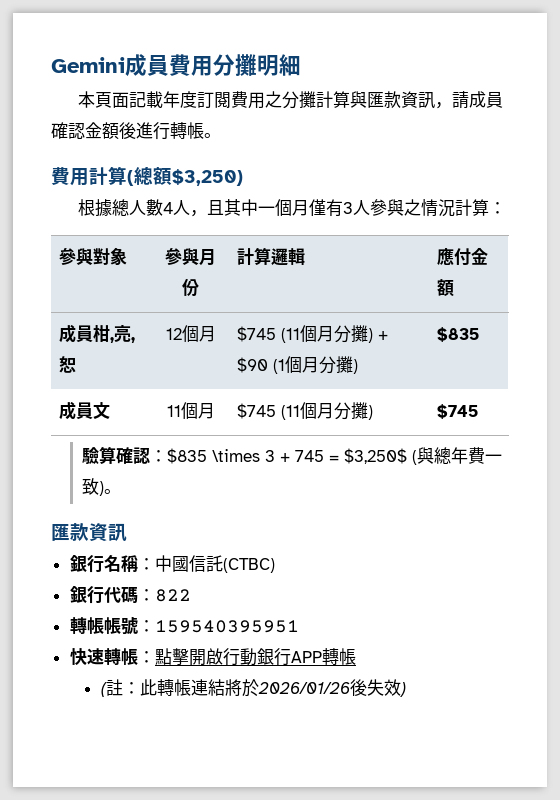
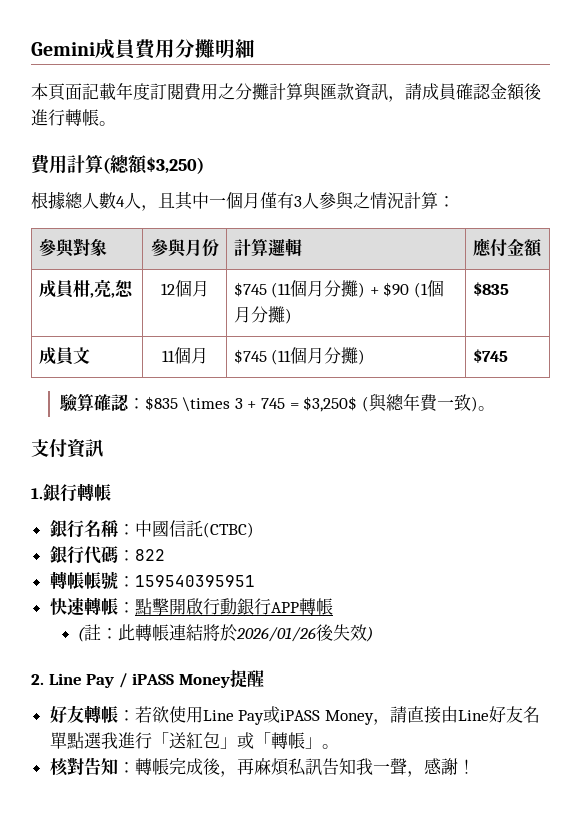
[51,522,127,542] 匯款資訊 -> [31,439,103,458] [31,483,111,502] 支付資訊 // 1.銀行轉帳
(406, 689) none -> [31,669,264,688] [49,705,540,725] [49,732,339,749] [49,757,475,777] // 2. Line Pay / iPASS Money提醒 // 好友轉帳：若欲使用Line Pay或iPASS Money，請直接由Line好友名單點選我進行「送紅包」或「轉帳」。 // 核對告知：轉帳完成後，再麻煩私訊告知我一聲，感謝！

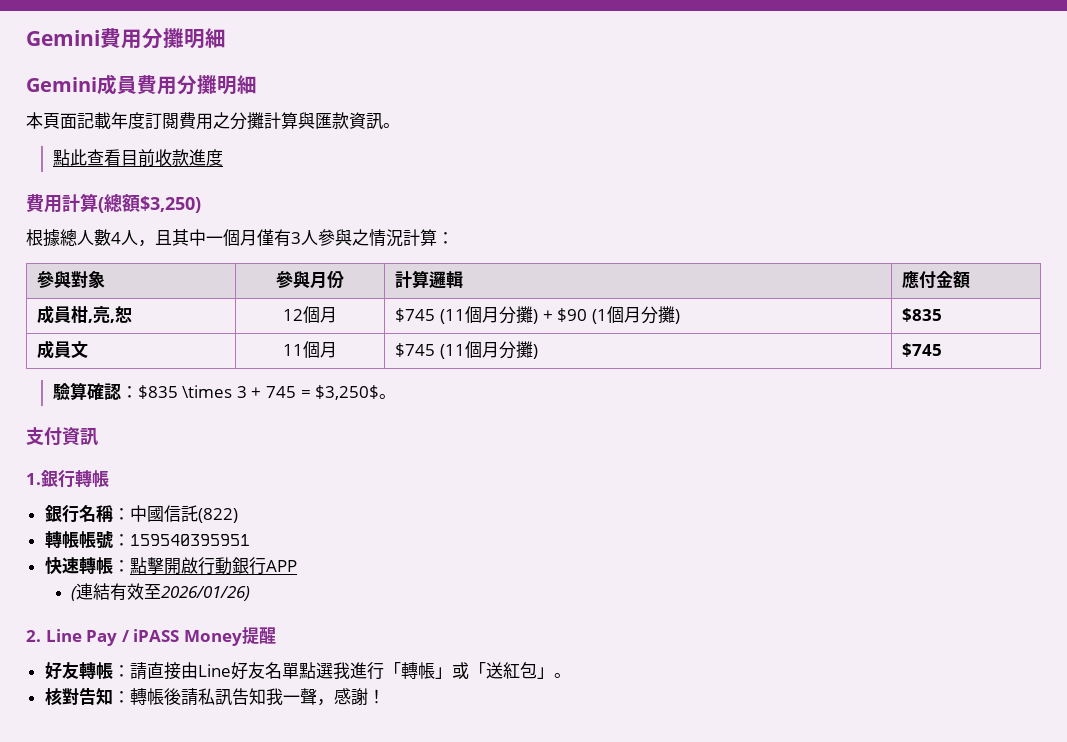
[31,42,95,56] Gemini -> [26,28,226,49] [26,77,97,92] Gemini費用分攤明細 // Gemini
[388,83,542,102] [31,109,116,126] ，請成員確認金額後進行轉帳。 -> [383,123,400,128] [52,149,223,167] 。 // 點此查看目前收款進度
[361,393,478,412] (與總年費一致) -> (380, 392) none
[202,522,254,538] [49,546,165,564] (CTBC) // 銀行代碼：822 -> [197,508,238,523] (822)
[298,598,333,615] [78,624,374,642] 轉帳 // (註：此轉帳連結將於2026/01/26後失效) -> [71,583,251,601] // (連結有效至2026/01/26)
[134,706,390,725] 若欲使用Line Pay或iPASS Money， -> (130, 671) none
[168,732,305,749] 送紅包」或「轉帳 -> [400,662,537,679] 轉帳」或「送紅包
[168,758,290,777] 完成後，再麻煩 -> [163,688,198,706] 後請

